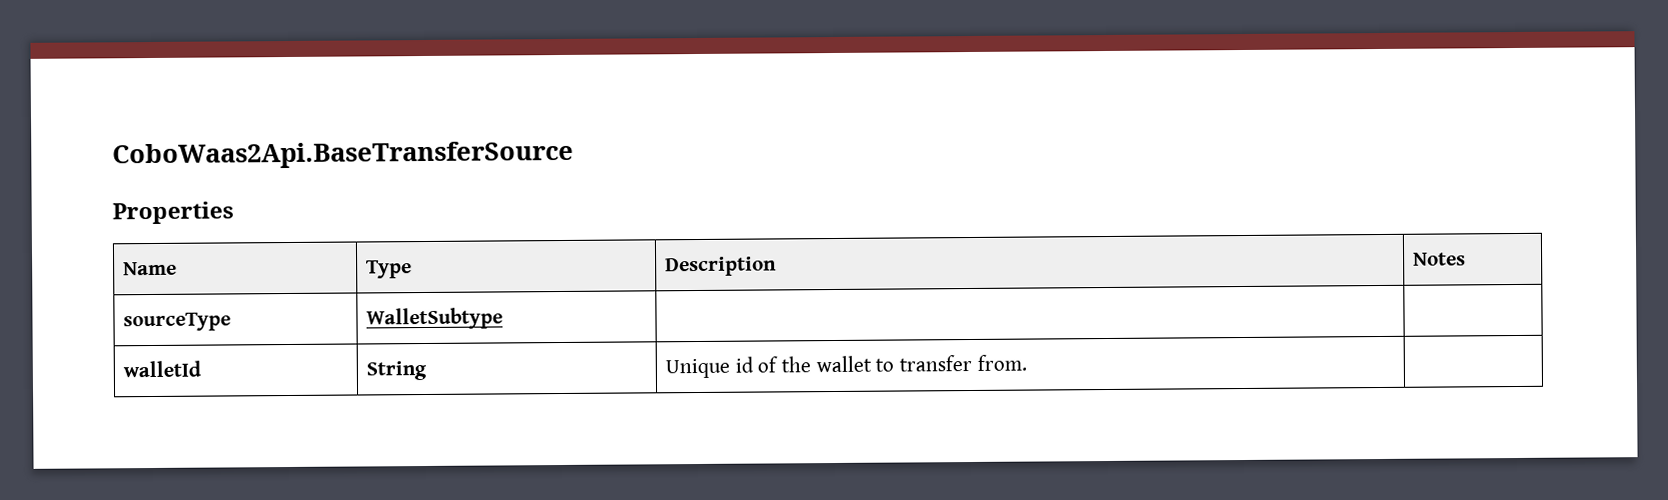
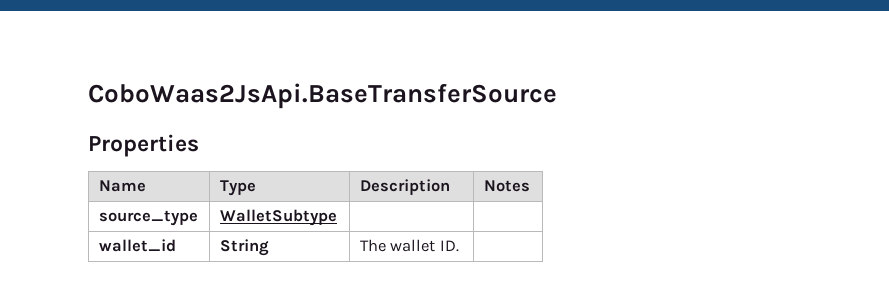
[112,140,574,170] CoboWaas2Api.BaseTransferSource -> [88,83,557,109] CoboWaas2JsApi.BaseTransferSource
[123,312,232,332] sourceType -> [98,210,198,226] source_type
[123,360,202,378] walletId -> [98,239,176,252] wallet_id
[665,354,1027,379] Unique id of the wallet to transfer from. -> [359,239,459,252] The wallet ID.

